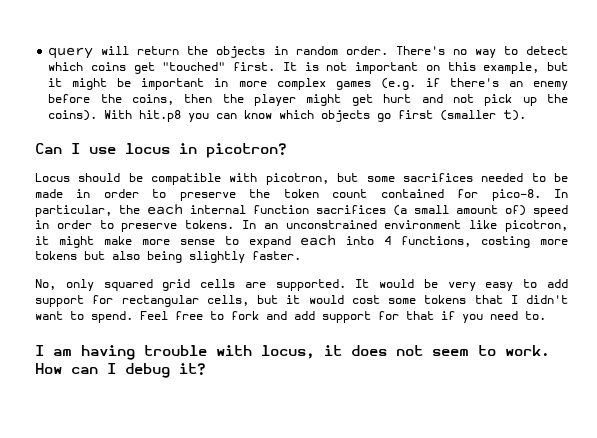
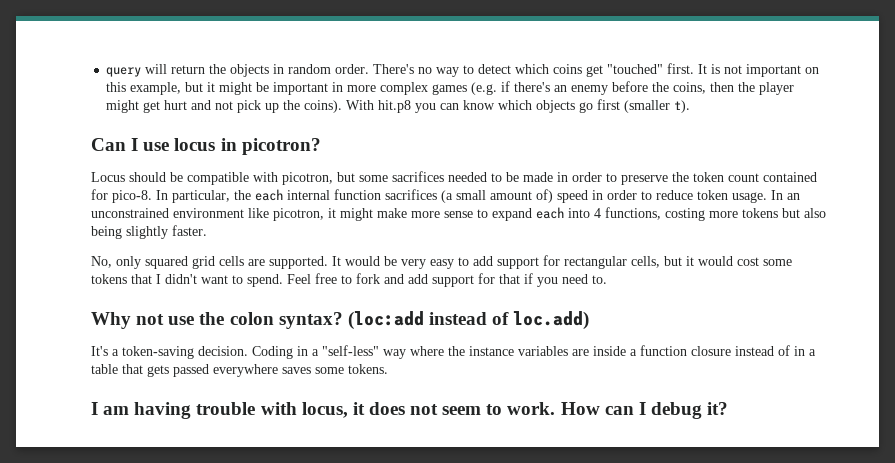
[121,220,235,232] preserve tokens. -> [656,190,767,203] reduce token usage.
(546, 315) none -> [91,311,590,330] [91,345,816,359] [91,364,388,377] // Why not use the colon syntax? (loc:add instead of loc.add) // It's a token-saving decision. Coding in a "self-less" way where the instance variables are inside a function closure instead of in a table that gets passed everywhere saves some tokens.

